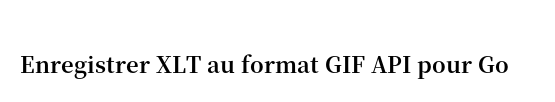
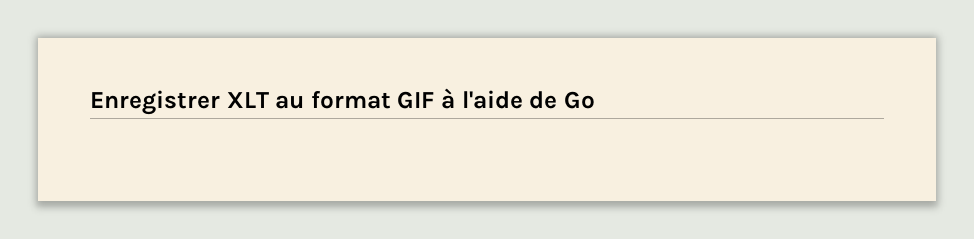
[371,56,472,79] API pour -> [441,88,558,109] à l'aide de

